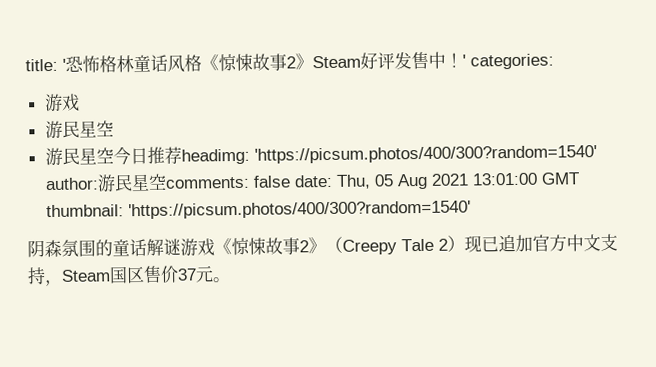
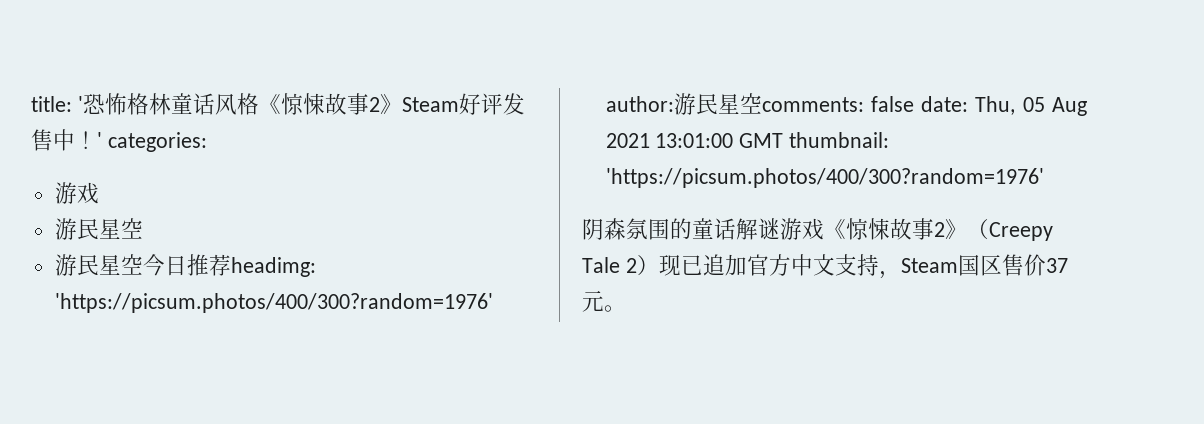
[253,145,597,164] 'https://picsum.photos/400/300?random=1540' -> [54,293,493,313] 'https://picsum.photos/400/300?random=1976'
[127,200,471,220] 'https://picsum.photos/400/300?random=1540' -> [605,168,1044,188] 'https://picsum.photos/400/300?random=1976'

